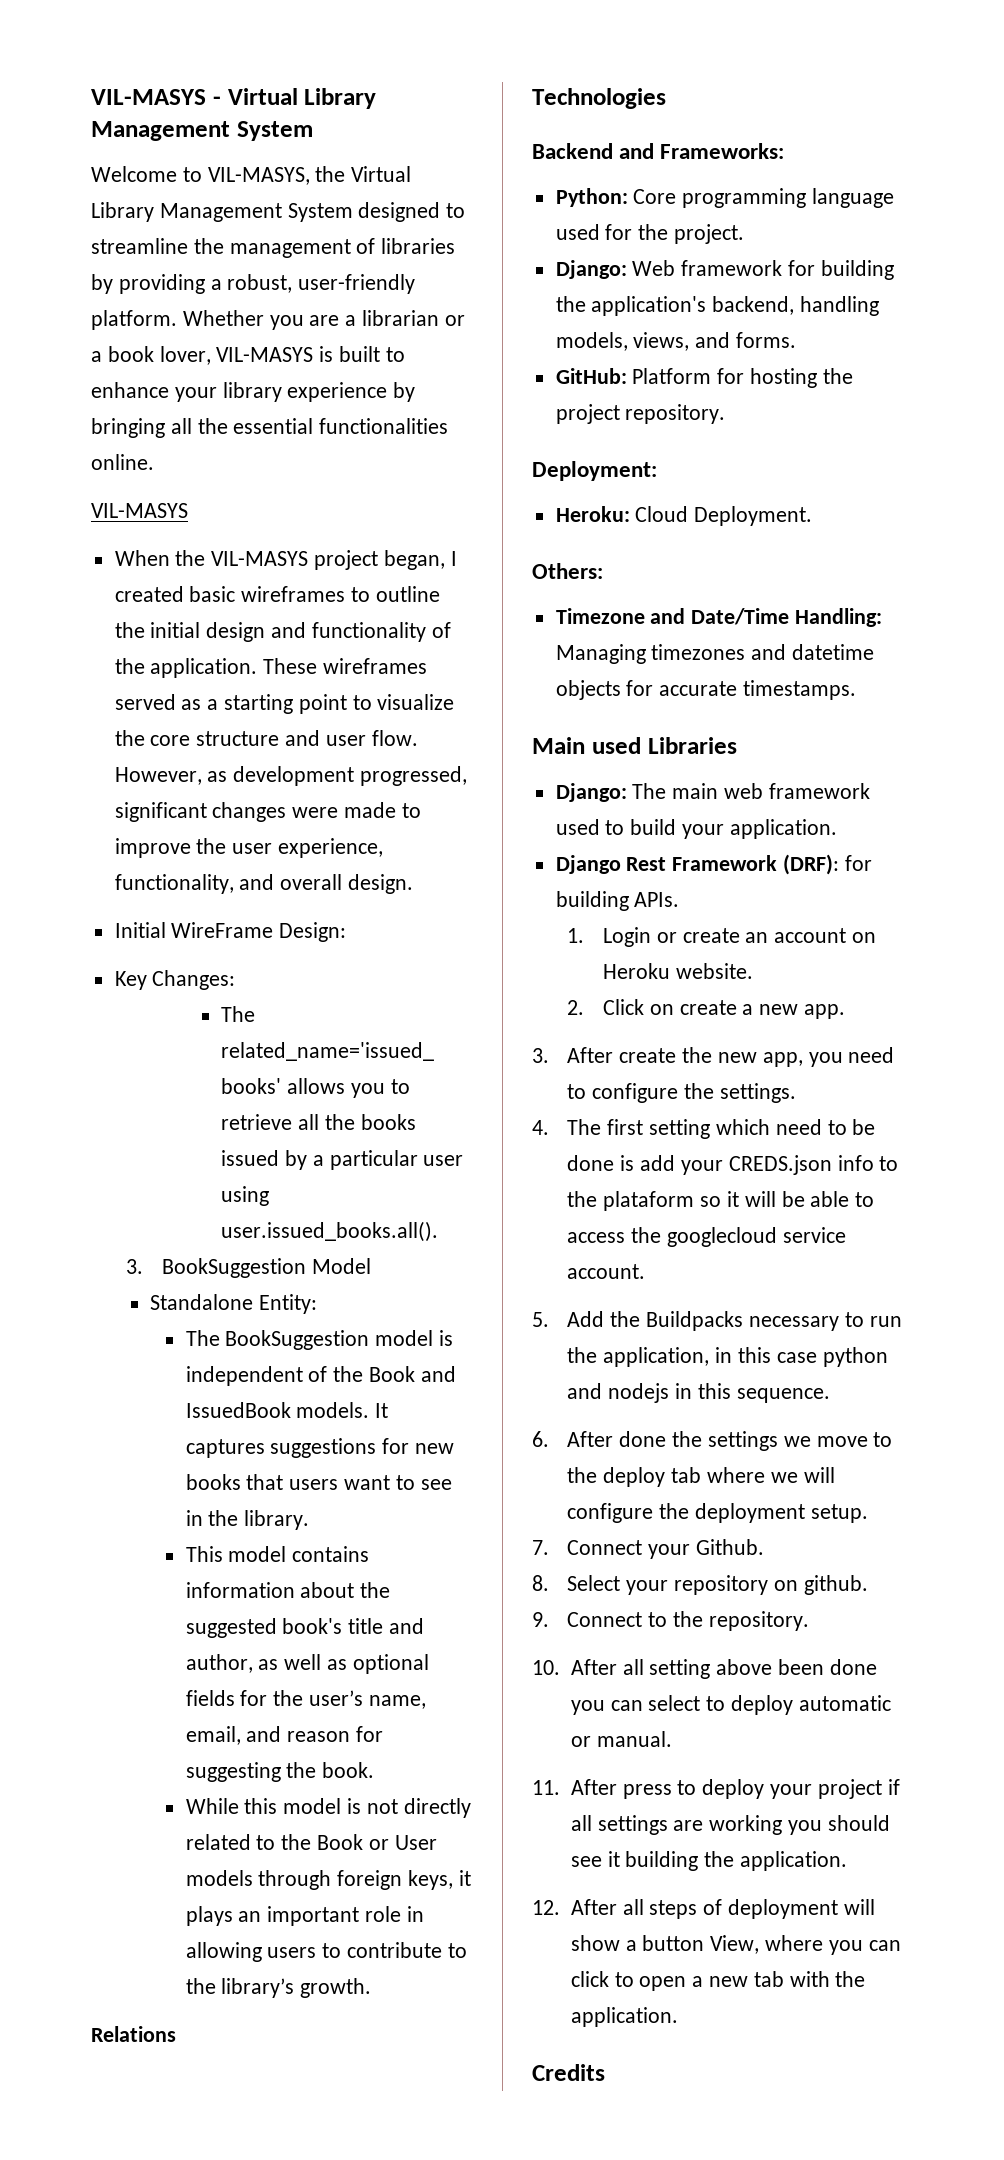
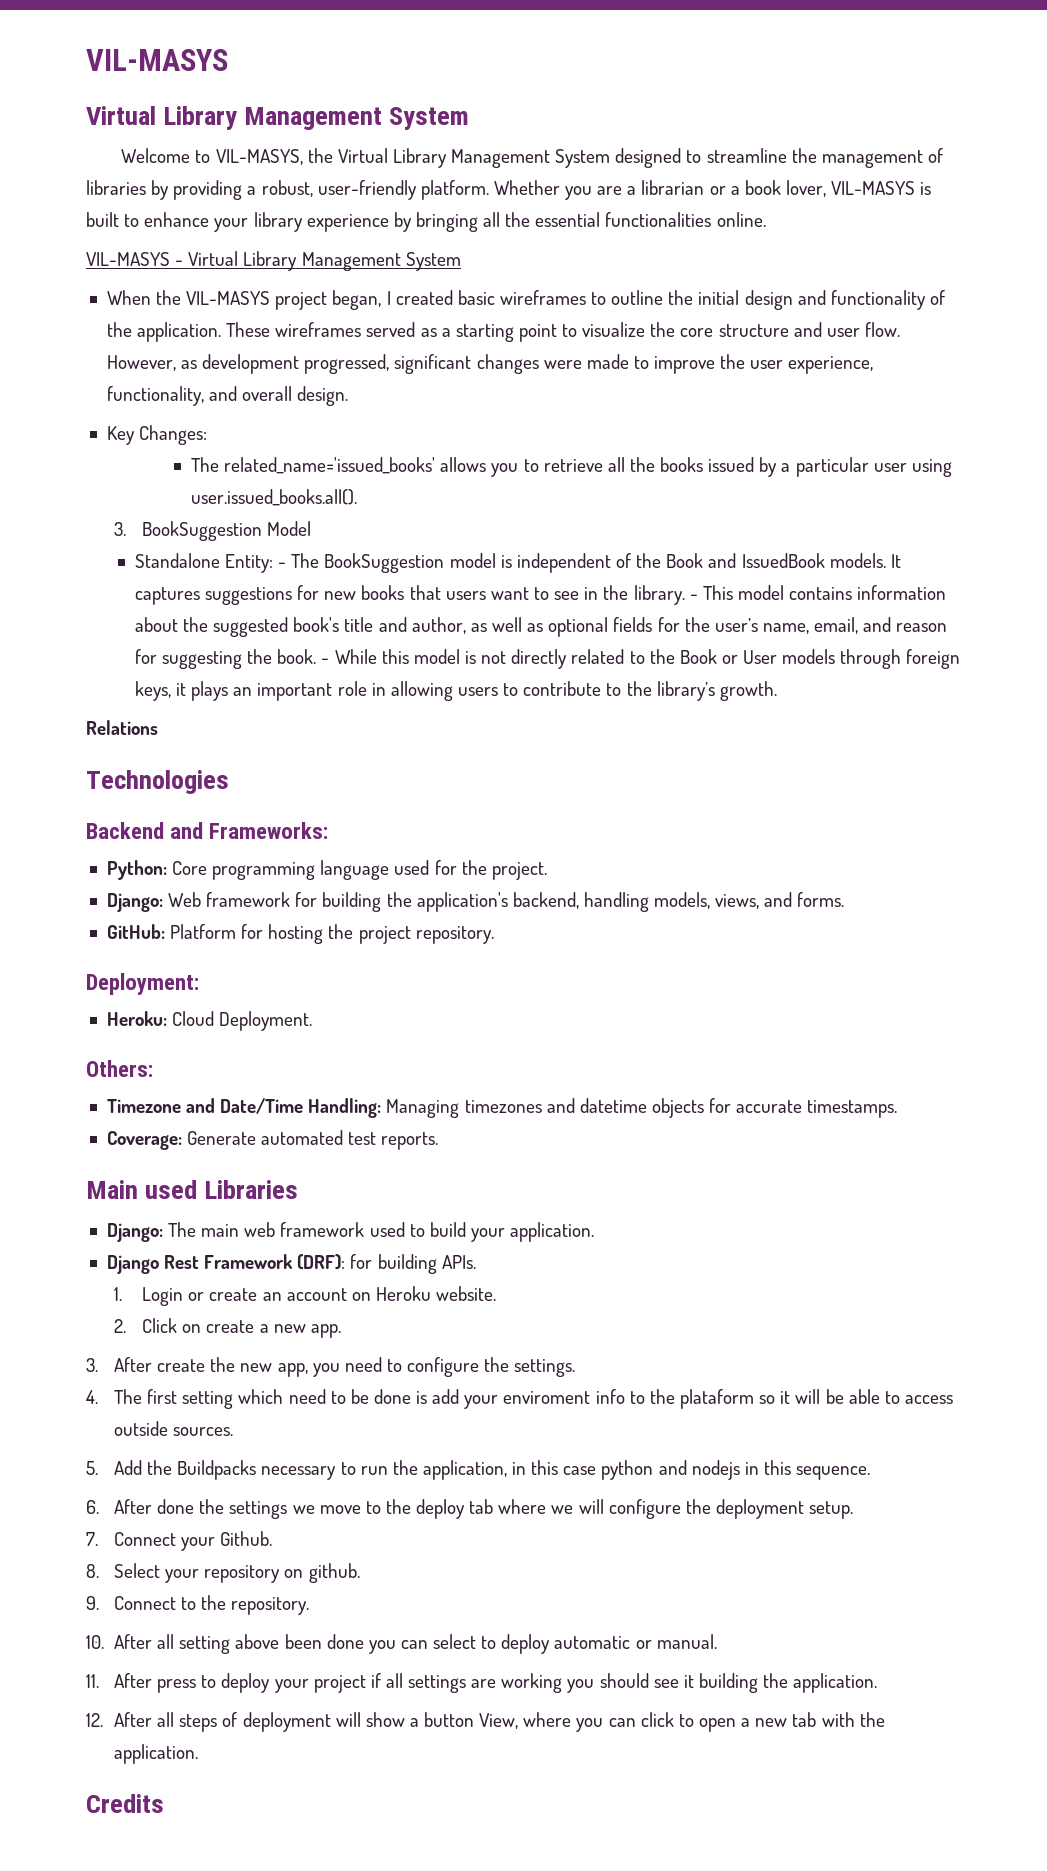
[91,89,221,105] VIL-MASYS - -> [86,49,228,71] VIL-MASYS //
(188, 510) none -> [175,251,461,271] - Virtual Library Management System
[114,922,347,942] // Initial WireFrame Design: -> (349, 396) none
(317, 1304) // -> [278,562,287,568] -
(310, 1520) // -> [689,594,698,600] -
(375, 1770) // -> [321,658,330,664] -
(857, 690) none -> [106,1130,439,1150] // Coverage: Generate automated test reports.
[728,1155,832,1175] CREDS.json -> [503,1391,591,1404] enviroment
[631,1227,846,1247] [567,1264,646,1279] the googlecloud service account. -> [114,1421,234,1436] outside sources.

